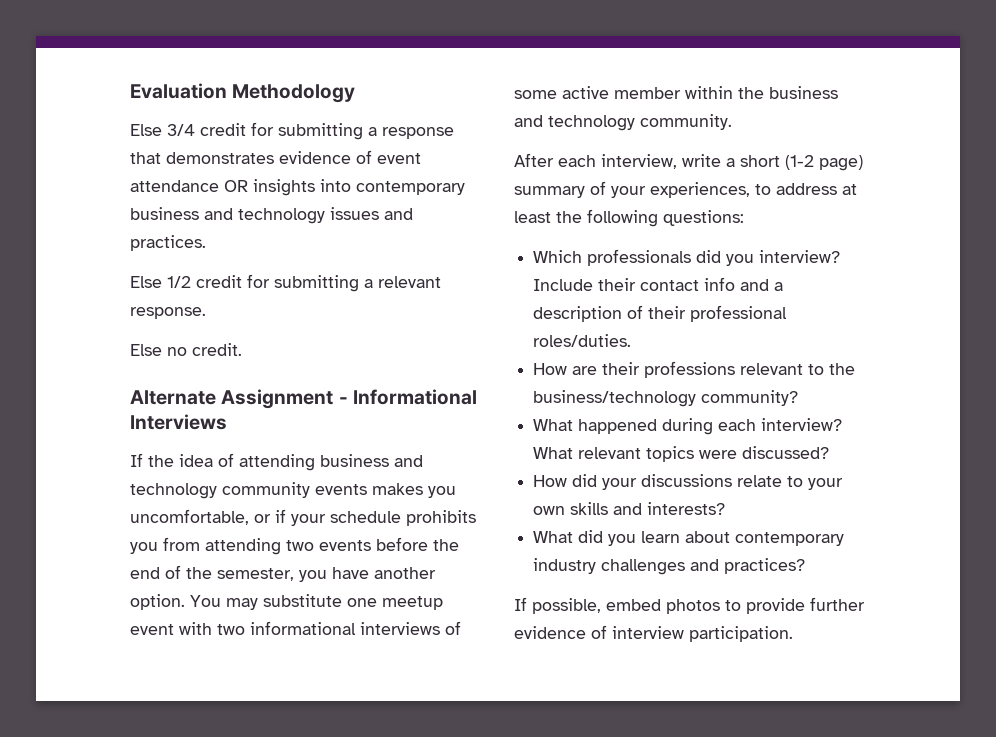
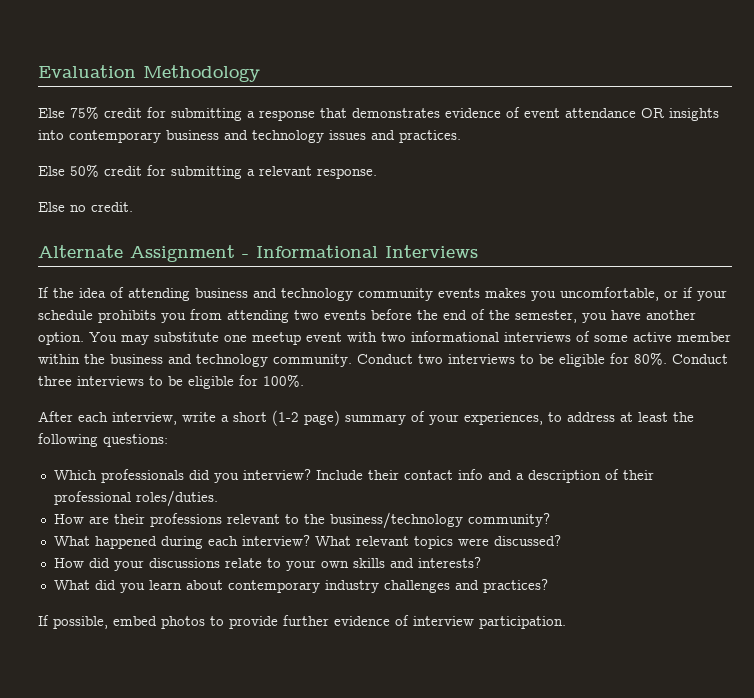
[167,124,195,136] 3/4 -> [70,106,99,119] 75%
[167,276,191,288] 1/2 -> [70,164,99,177] 50%
(732, 122) none -> [357,352,728,367] [38,374,304,389] Conduct two interviews to be eligible for 80%. Conduct three interviews to be eligible for 100%.

